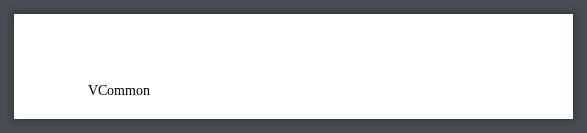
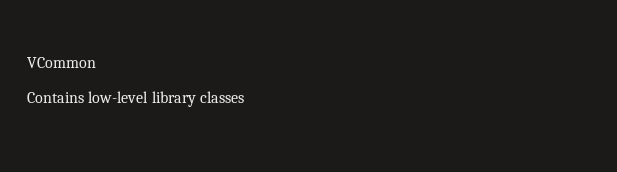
(150, 90) none -> [27,91,244,107] // Contains low-level library classes

